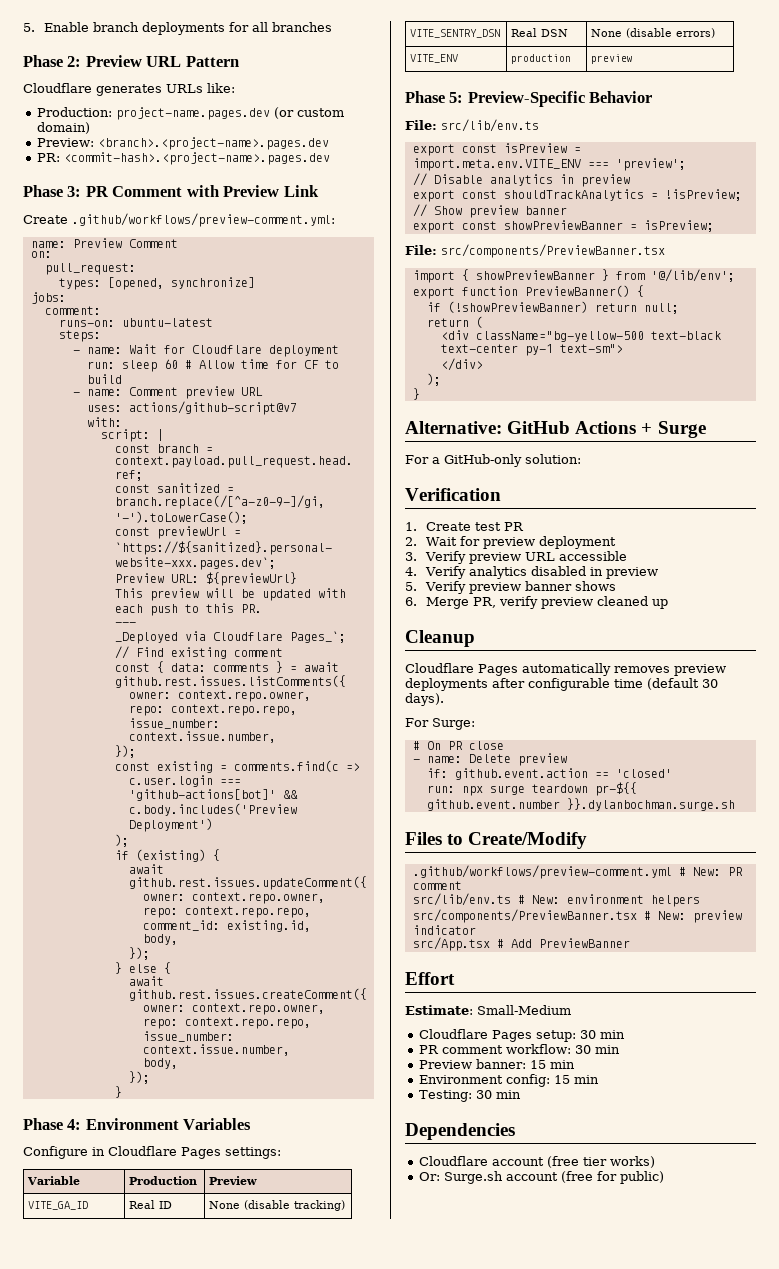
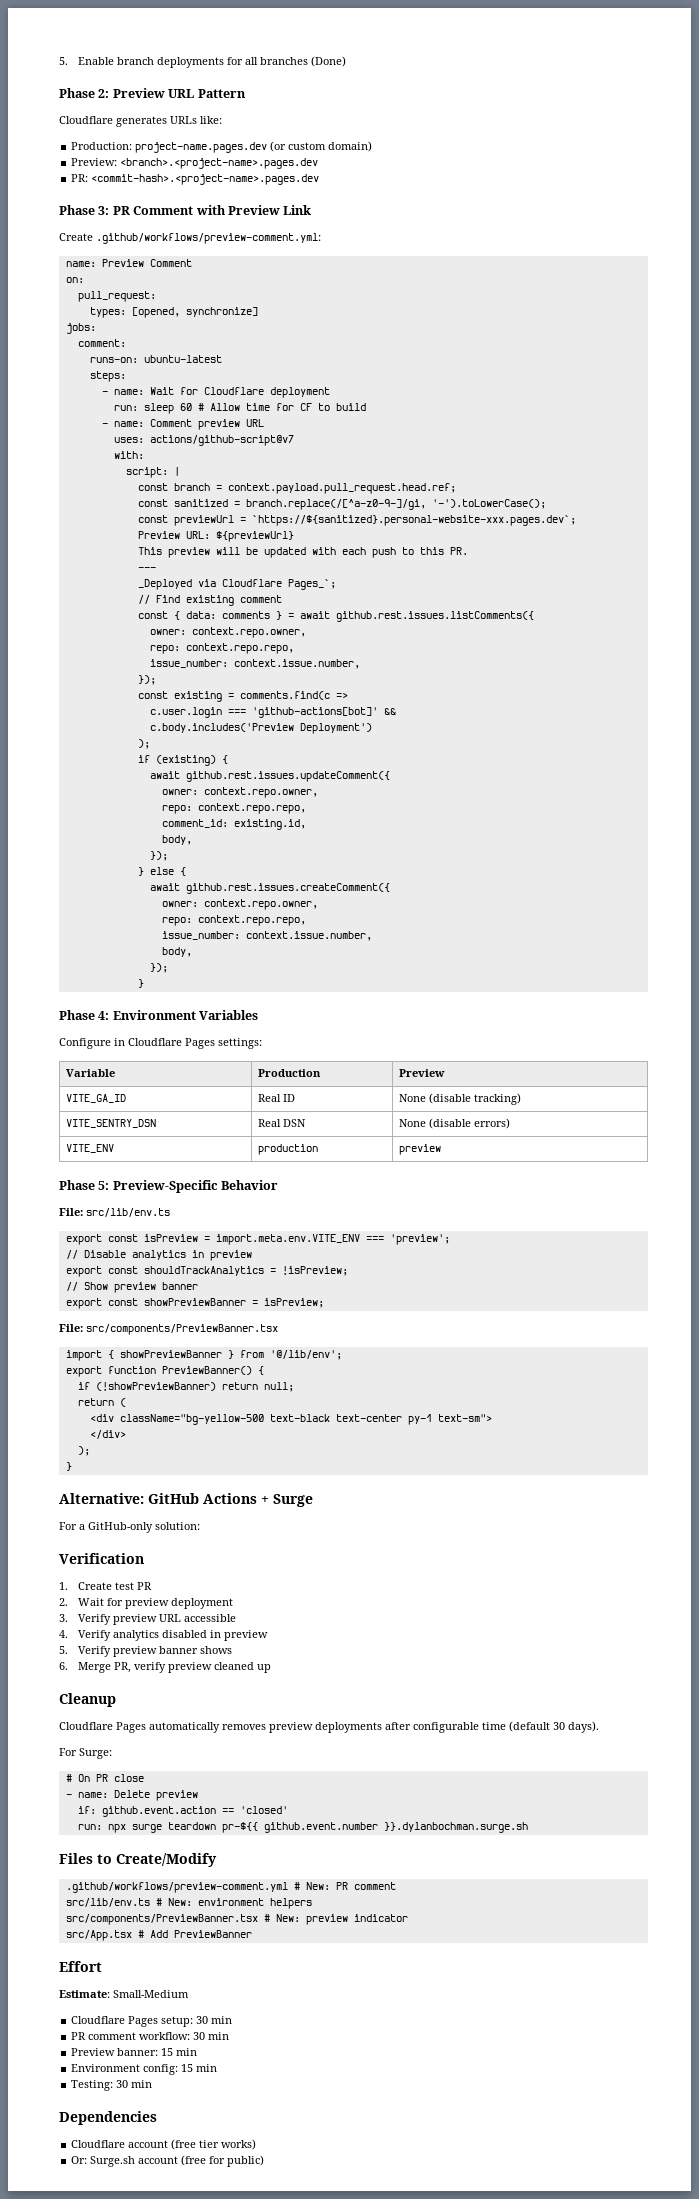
(332, 27) none -> [310,56,346,67] (Done)

